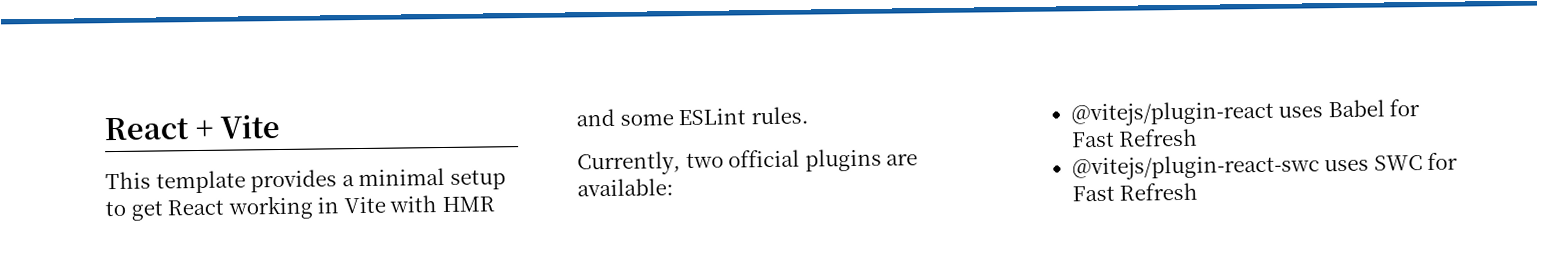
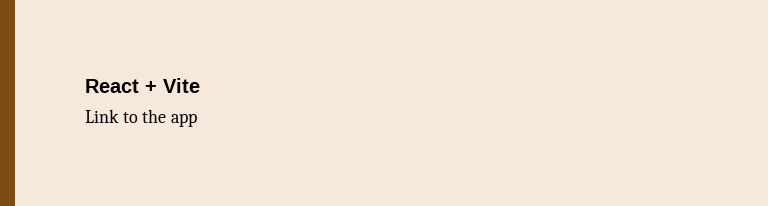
[105,167,506,194] [105,195,495,221] [576,106,809,127] [577,148,919,176] [577,178,674,197] [1070,99,1421,127] [1070,128,1199,148] [1071,152,1459,181] [1071,182,1199,202] This template provides a minimal setup to get React working in Vite with HMR and some ESLint rules. // Currently, two official plugins are available: // @vitejs/plugin-react uses Babel for Fast Refresh // @vitejs/plugin-react-swc uses SWC for Fast Refresh -> [85,109,198,127] Link to the app

